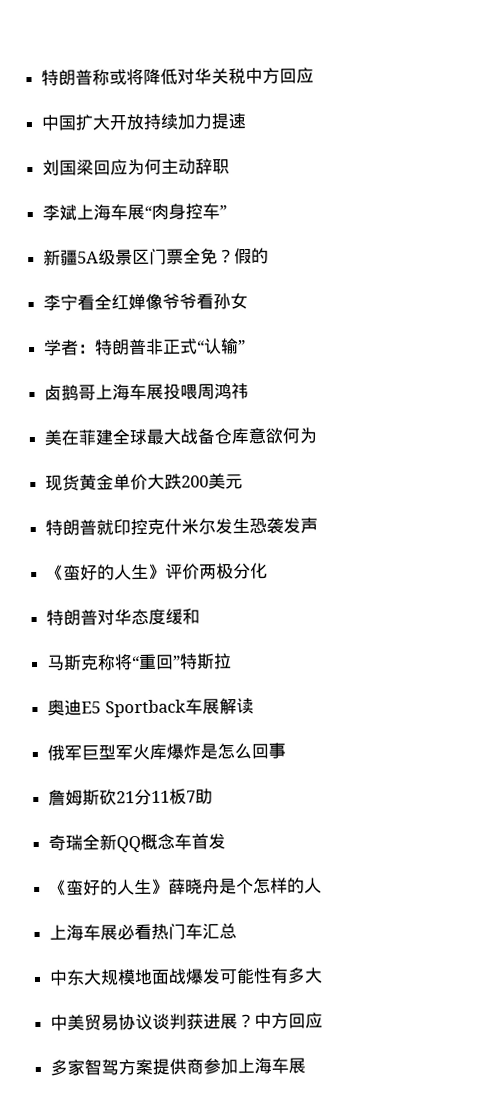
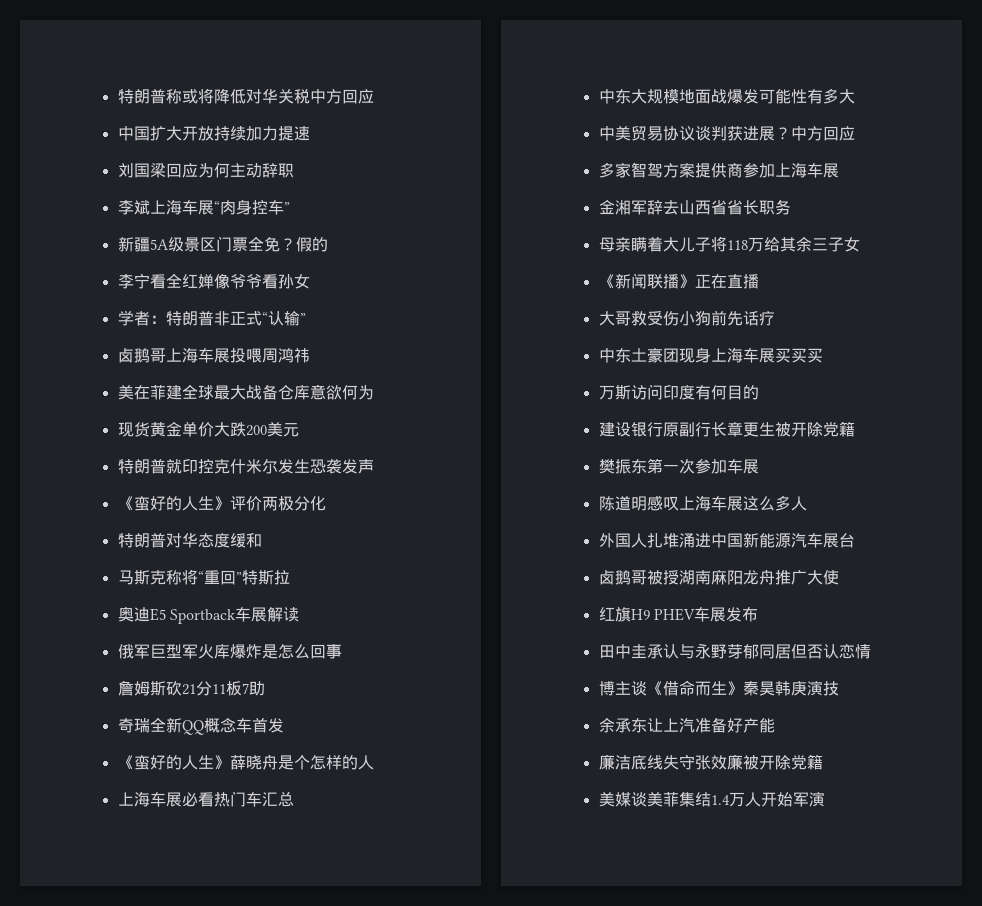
(307, 1065) none -> [598,199,791,215] [598,236,860,252] [598,273,759,289] [598,310,775,326] [598,347,823,363] [598,384,759,400] [598,421,855,437] [598,458,759,474] [598,495,807,511] [598,532,855,548] [598,569,839,585] [598,606,758,622] [598,643,871,659] [598,680,839,696] [598,717,775,733] [598,754,823,770] [598,792,825,807] // 金湘军辞去山西省省长职务 // 母亲瞒着大儿子将118万给其余三子女 // 《新闻联播》正在直播 // 大哥救受伤小狗前先话疗 // 中东土豪团现身上海车展买买买 // 万斯访问印度有何目的 // 建设银行原副行长章更生被开除党籍 // 樊振东第一次参加车展 // 陈道明感叹上海车展这么多人 // 外国人扎堆涌进中国新能源汽车展台 // 卤鹅哥被授湖南麻阳龙舟推广大使 // 红旗H9 PHEV车展发布 // 田中圭承认与永野芽郁同居但否认恋情 // 博主谈《借命而生》秦昊韩庚演技 // 余承东让上汽准备好产能 // 廉洁底线失守张效廉被开除党籍 // 美媒谈美菲集结1.4万人开始军演

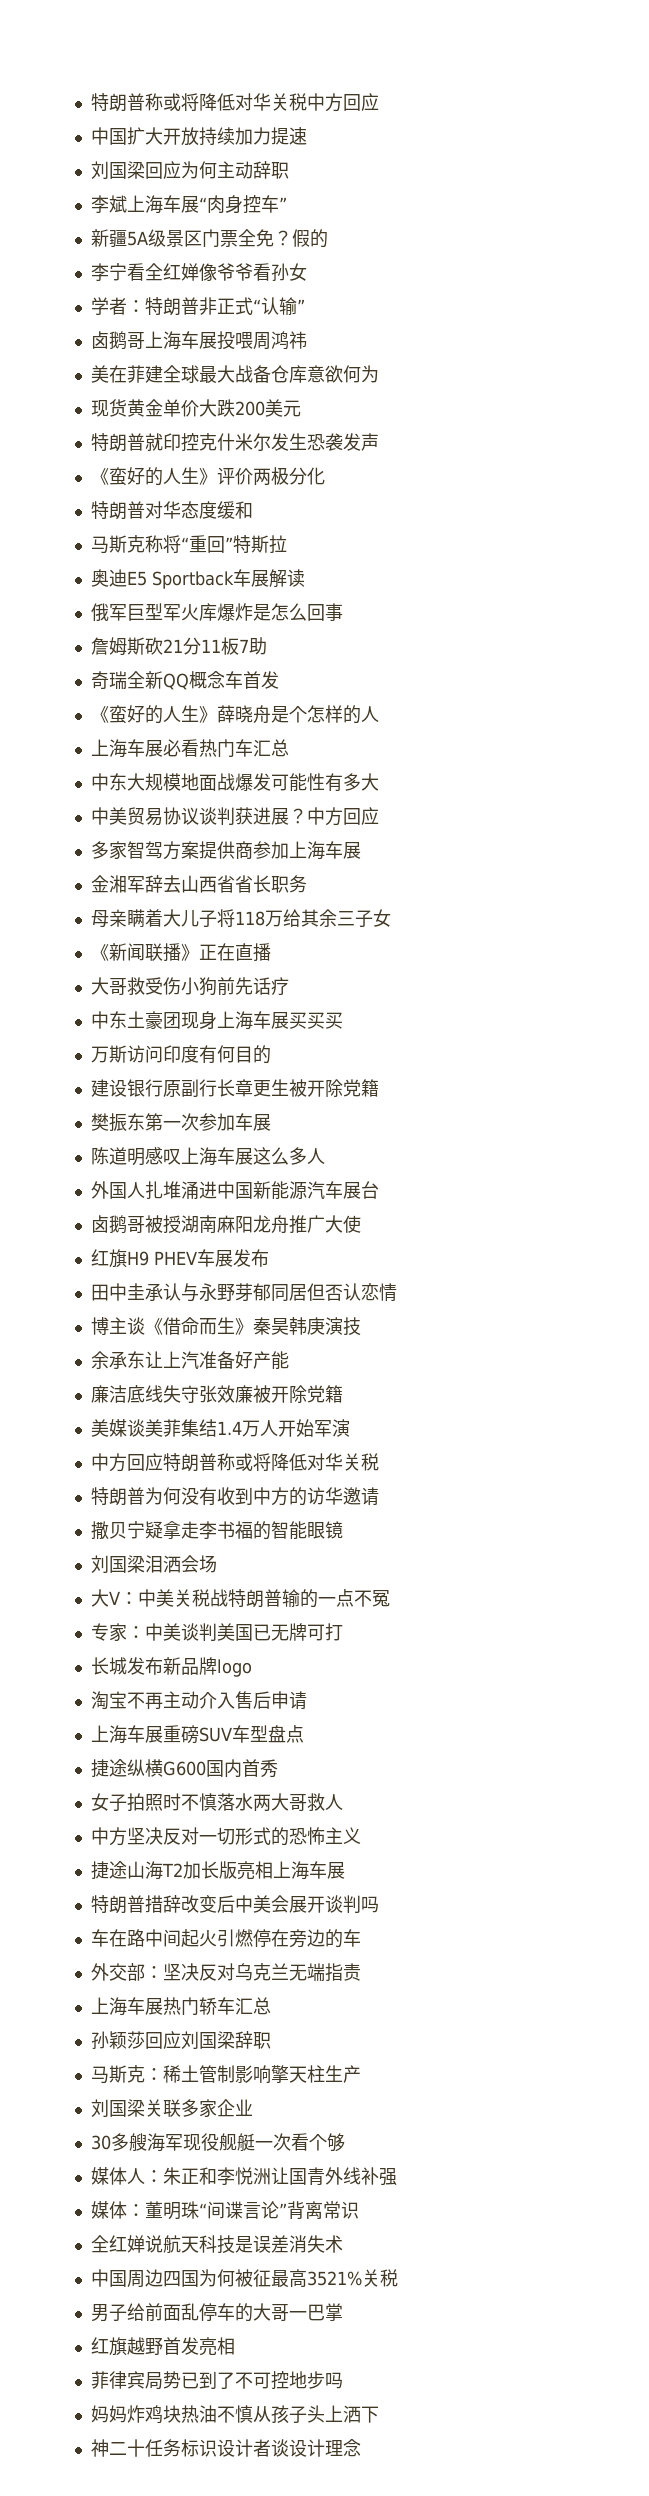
(825, 799) none -> [90,1453,379,1472] [90,1487,379,1506] [90,1521,343,1540] [90,1555,217,1573] [90,1589,390,1608] [90,1623,343,1642] [90,1657,252,1677] [90,1691,307,1710] [90,1725,304,1744] [90,1759,278,1778] [90,1793,343,1812] [90,1827,361,1846] [90,1861,345,1880] [90,1895,379,1914] [90,1929,361,1948] [90,1963,361,1982] [90,1997,271,2016] [90,2031,271,2049] [90,2065,361,2084] [90,2099,253,2118] [90,2133,345,2152] [90,2167,397,2186] [90,2201,359,2220] [90,2235,343,2254] [90,2269,398,2288] [90,2303,343,2322] [90,2337,235,2356] [90,2371,343,2390] [90,2405,379,2424] [90,2439,361,2457] // 中方回应特朗普称或将降低对华关税 // 特朗普为何没有收到中方的访华邀请 // 撒贝宁疑拿走李书福的智能眼镜 // 刘国梁泪洒会场 // 大V：中美关税战特朗普输的一点不冤 // 专家：中美谈判美国已无牌可打 // 长城发布新品牌logo // 淘宝不再主动介入售后申请 // 上海车展重磅SUV车型盘点 // 捷途纵横G600国内首秀 // 女子拍照时不慎落水两大哥救人 // 中方坚决反对一切形式的恐怖主义 // 捷途山海T2加长版亮相上海车展 // 特朗普措辞改变后中美会展开谈判吗 // 车在路中间起火引燃停在旁边的车 // 外交部：坚决反对乌克兰无端指责 // 上海车展热门轿车汇总 // 孙颖莎回应刘国梁辞职 // 马斯克：稀土管制影响擎天柱生产 // 刘国梁关联多家企业 // 30多艘海军现役舰艇一次看个够 // 媒体人：朱正和李悦洲让国青外线补强 // 媒体：董明珠“间谍言论”背离常识 // 全红婵说航天科技是误差消失术 // 中国周边四国为何被征最高3521%关税 // 男子给前面乱停车的大哥一巴掌 // 红旗越野首发亮相 // 菲律宾局势已到了不可控地步吗 // 妈妈炸鸡块热油不慎从孩子头上洒下 // 神二十任务标识设计者谈设计理念

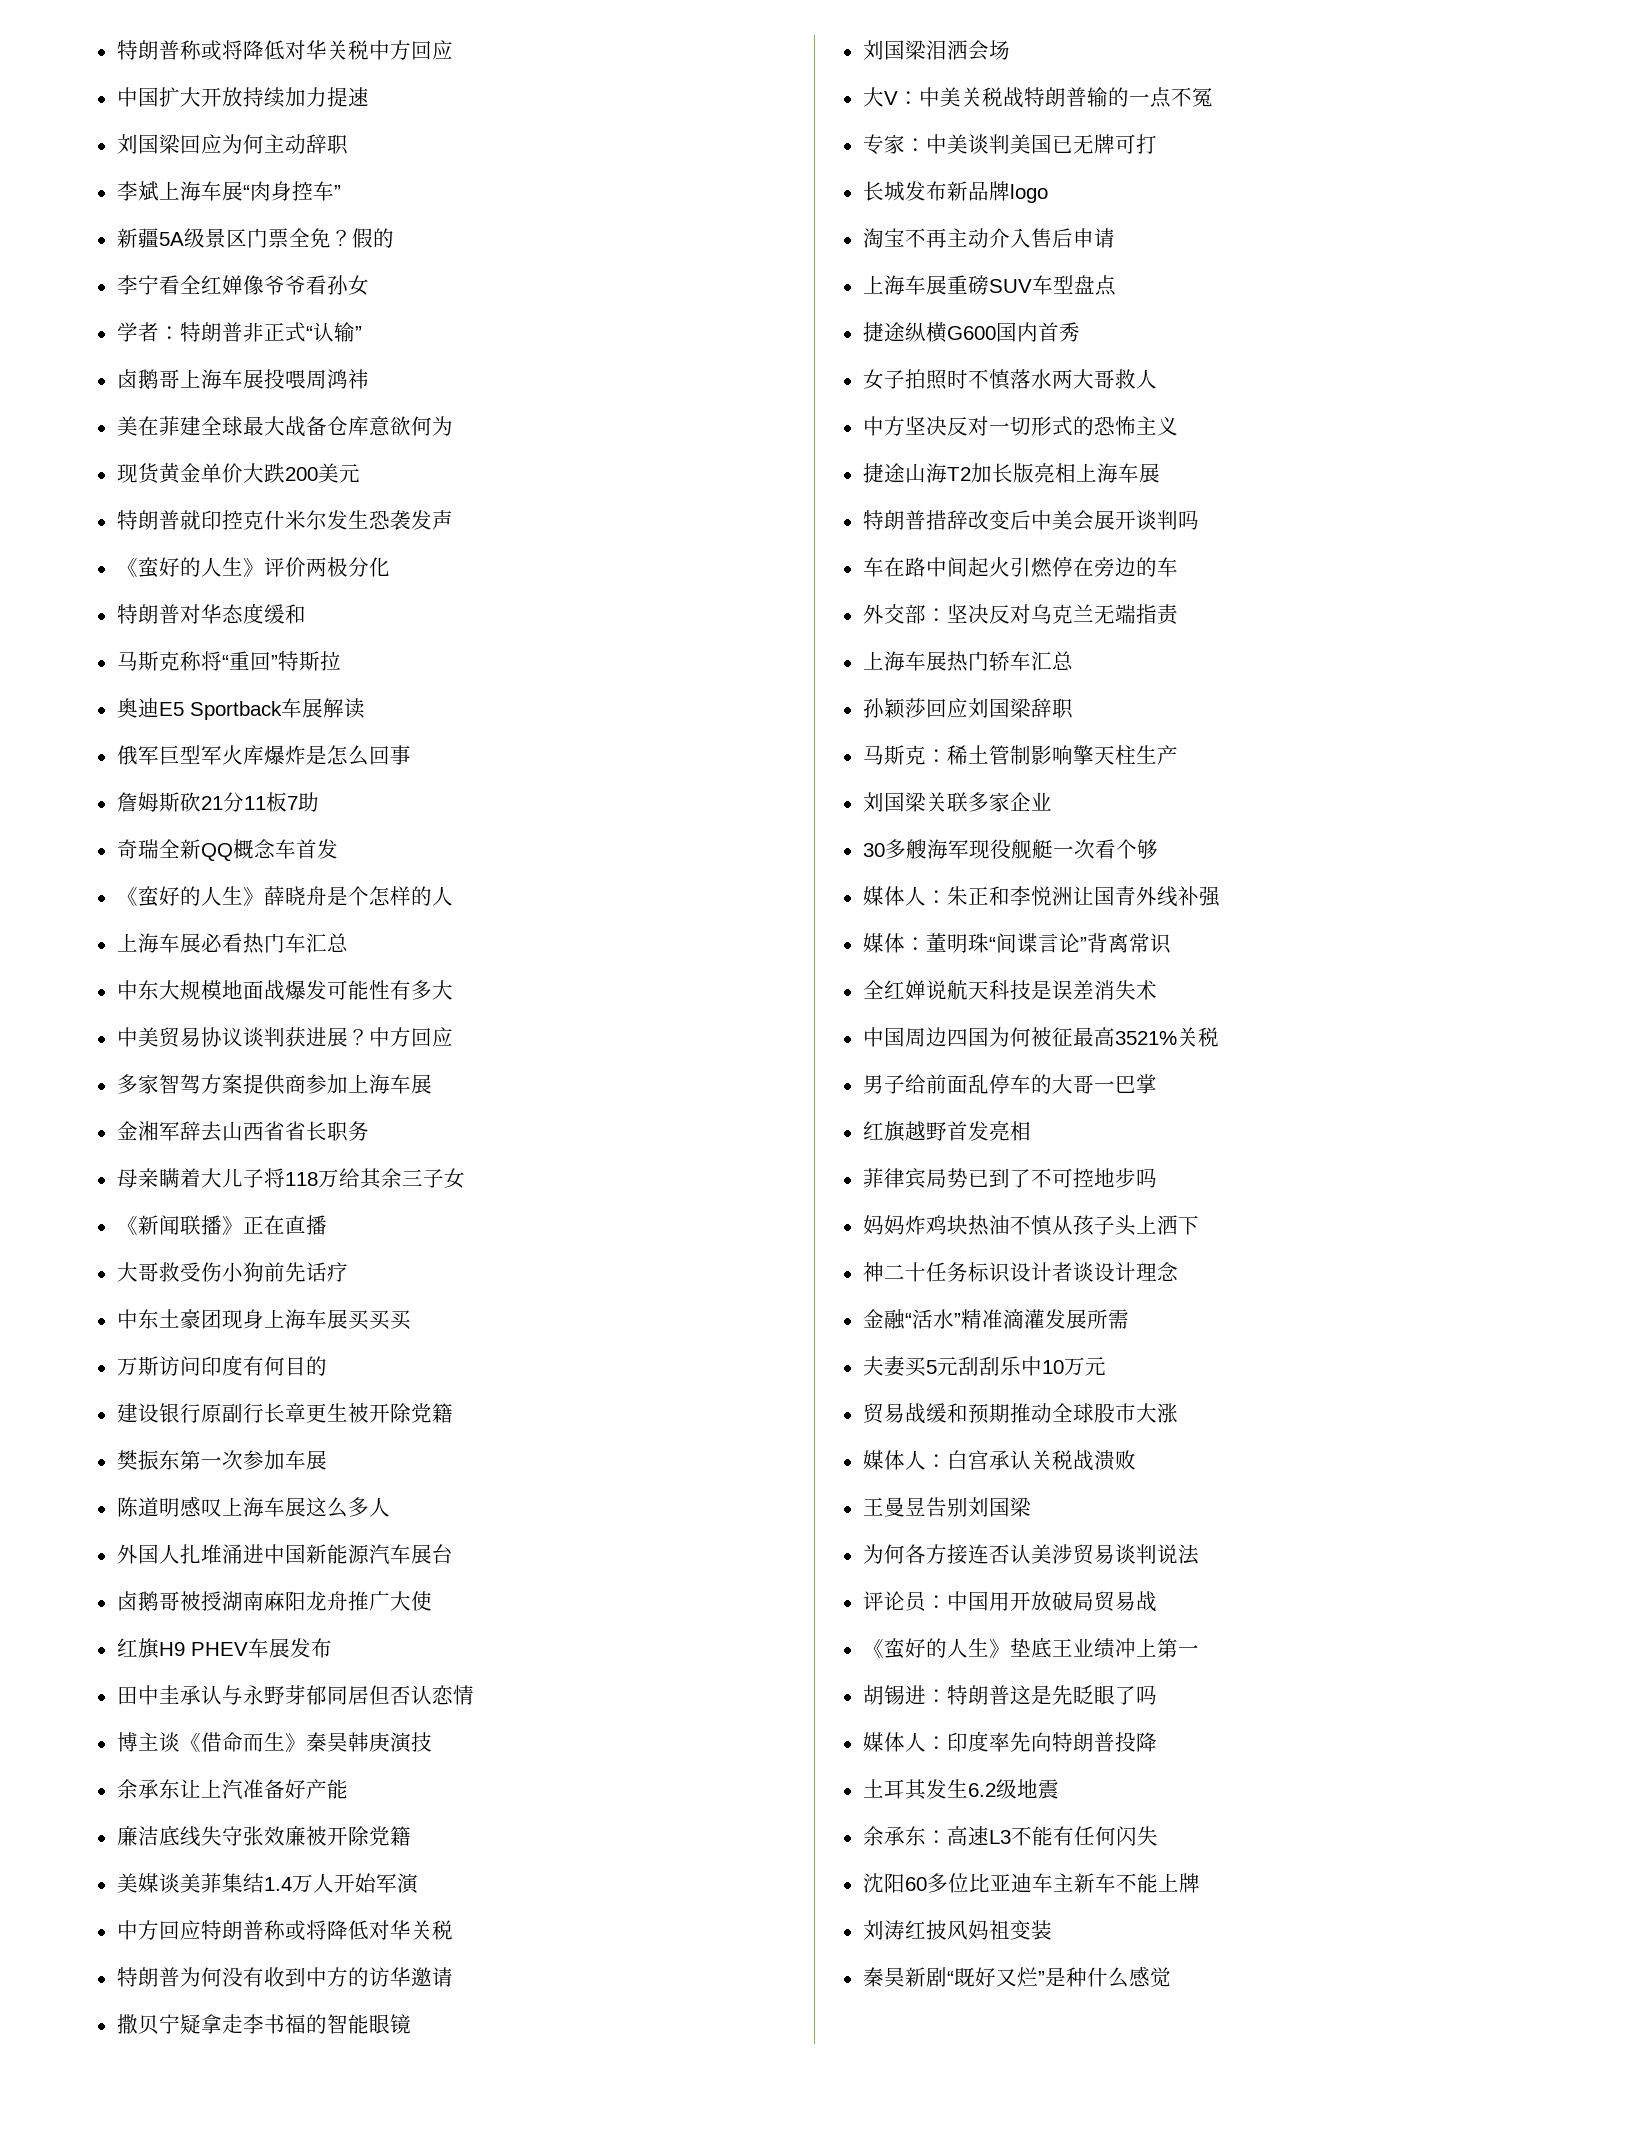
(361, 2448) none -> [862,1309,1129,1330] [862,1356,1106,1377] [862,1403,1178,1424] [862,1450,1136,1471] [862,1497,1032,1517] [862,1544,1199,1565] [862,1591,1157,1612] [862,1638,1199,1659] [862,1685,1157,1705] [862,1731,1157,1752] [862,1779,1059,1800] [862,1826,1158,1846] [862,1873,1200,1893] [862,1920,1052,1940] [862,1966,1171,1988] // 金融“活水”精准滴灌发展所需 // 夫妻买5元刮刮乐中10万元 // 贸易战缓和预期推动全球股市大涨 // 媒体人：白宫承认关税战溃败 // 王曼昱告别刘国梁 // 为何各方接连否认美涉贸易谈判说法 // 评论员：中国用开放破局贸易战 // 《蛮好的人生》垫底王业绩冲上第一 // 胡锡进：特朗普这是先眨眼了吗 // 媒体人：印度率先向特朗普投降 // 土耳其发生6.2级地震 // 余承东：高速L3不能有任何闪失 // 沈阳60多位比亚迪车主新车不能上牌 // 刘涛红披风妈祖变装 // 秦昊新剧“既好又烂”是种什么感觉

